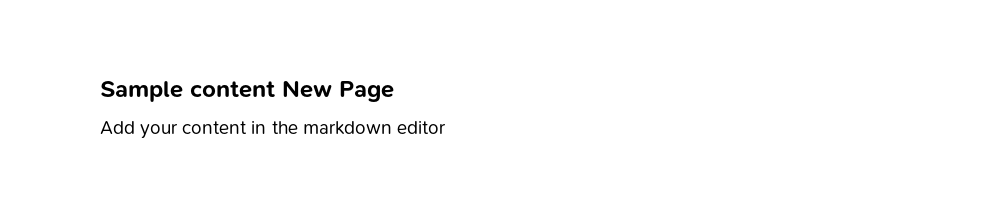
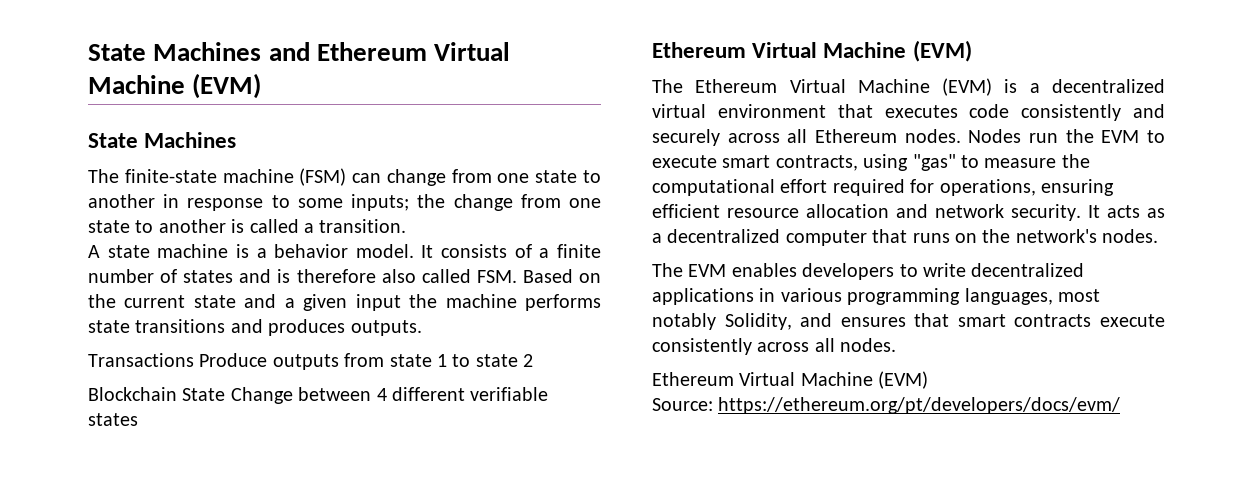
[100,80,394,102] [100,121,446,139] Sample content New Page // Add your content in the markdown editor -> [88,42,511,61] [88,73,262,99] [88,132,237,148] [88,168,601,186] [88,194,601,211] [88,219,407,233] [88,244,601,258] [88,269,602,283] [88,294,601,311] [88,319,422,336] [88,353,534,370] [88,387,549,404] [88,413,138,426] [652,40,972,62] [652,78,1165,96] [652,104,1165,121] [652,129,1165,146] [652,154,1090,171] [652,179,1114,196] [652,204,1165,221] [652,229,1159,246] [652,263,1085,280] [652,288,1100,305] [652,313,1165,330] [652,338,897,355] [652,371,929,389] [652,397,1121,414] State Machines and Ethereum Virtual Machine (EVM) // State Machines // The finite-state machine (FSM) can change from one state to another in response to some inputs; the change from one state to another is called a transition. // A state machine is a behavior model. It consists of a finite number of states and is therefore also called FSM. Based on the current state and a given input the machine performs state transitions and produces outputs. // Transactions Produce outputs from state 1 to state 2 // Blockchain State Change between 4 different verifiable states // Ethereum Virtual Machine (EVM) // The Ethereum Virtual Machine (EVM) is a decentralized virtual environment that executes code consistently and securely across all Ethereum nodes. Nodes run the EVM to execute smart contracts, using "gas" to measure the computational effort required for operations, ensuring efficient resource allocation and network security. It acts as a decentralized computer that runs on the network's nodes. // The EVM enables developers to write decentralized applications in various programming languages, most notably Solidity, and ensures that smart contracts execute consistently across all nodes. // Ethereum Virtual Machine (EVM) // Source: https://ethereum.org/pt/developers/docs/evm/

